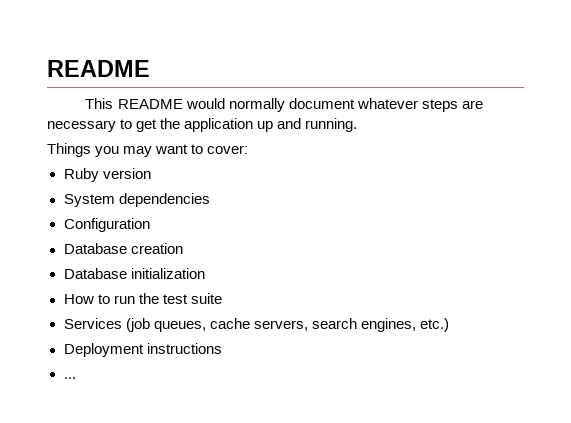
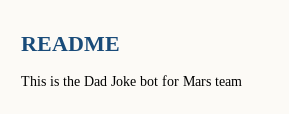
[117,98,483,112] [47,118,358,132] [47,143,249,157] [63,168,151,182] [63,193,210,207] [63,218,150,232] [63,243,183,254] [63,268,205,279] [63,293,222,304] [63,318,449,332] [63,343,222,357] [63,377,76,379] README would normally document whatever steps are necessary to get the application up and running. // Things you may want to cover: // Ruby version // System dependencies // Configuration // Database creation // Database initialization // How to run the test suite // Services (job queues, cache servers, search engines, etc.) // Deployment instructions // ... -> [50,75,242,86] is the Dad Joke bot for Mars team

